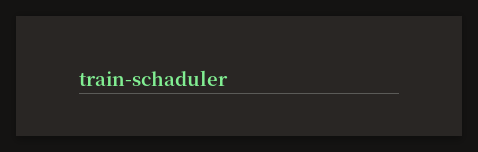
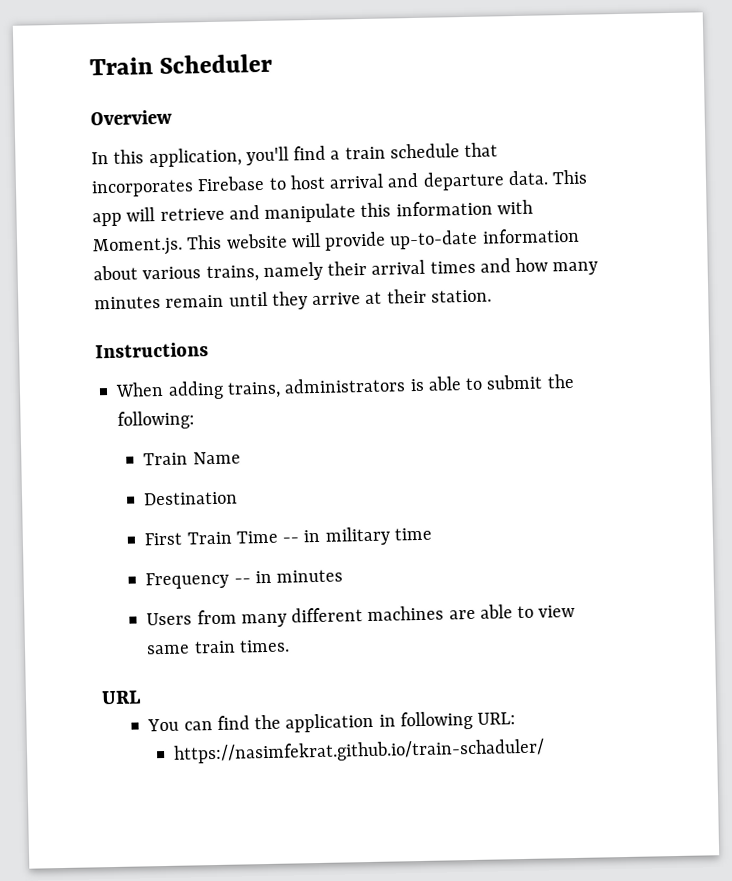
[79,70,228,86] train-schaduler -> [89,53,274,76] [90,109,172,126] [91,142,499,168] [91,169,589,198] [92,199,533,227] [93,227,580,257] [93,257,599,283] [94,288,492,310] [95,342,209,359] [115,373,575,400] [117,410,196,430] [143,451,241,466] [143,491,239,506] [144,526,432,546] [145,569,344,590] [146,604,576,628] [146,639,290,655] [101,690,141,705] [147,710,517,733] [173,738,546,764] Train Scheduler // Overview // In this application, you'll find a train schedule that incorporates Firebase to host arrival and departure data. This app will retrieve and manipulate this information with Moment.js. This website will provide up-to-date information about various trains, namely their arrival times and how many minutes remain until they arrive at their station. // Instructions // When adding trains, administrators is able to submit the following: // Train Name // Destination // First Train Time -- in military time // Frequency -- in minutes // Users from many different machines are able to view same train times. // URL // You can find the application in following URL: // https://nasimfekrat.github.io/train-schaduler/

